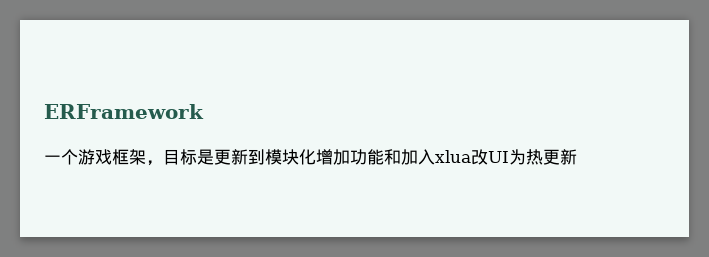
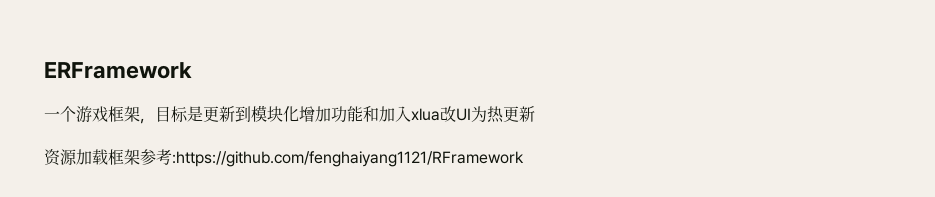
(577, 157) none -> [44,149,524,167] // 资源加载框架参考:https://github.com/fenghaiyang1121/RFramework

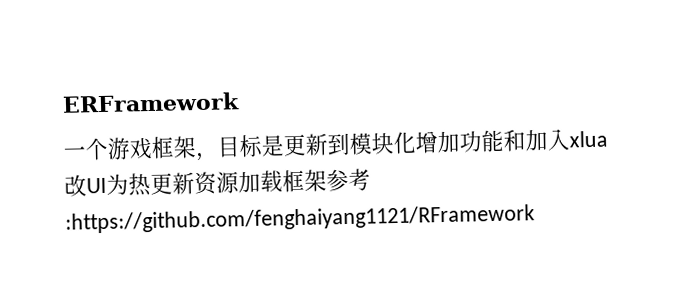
(535, 114) // -> (195, 183) none

